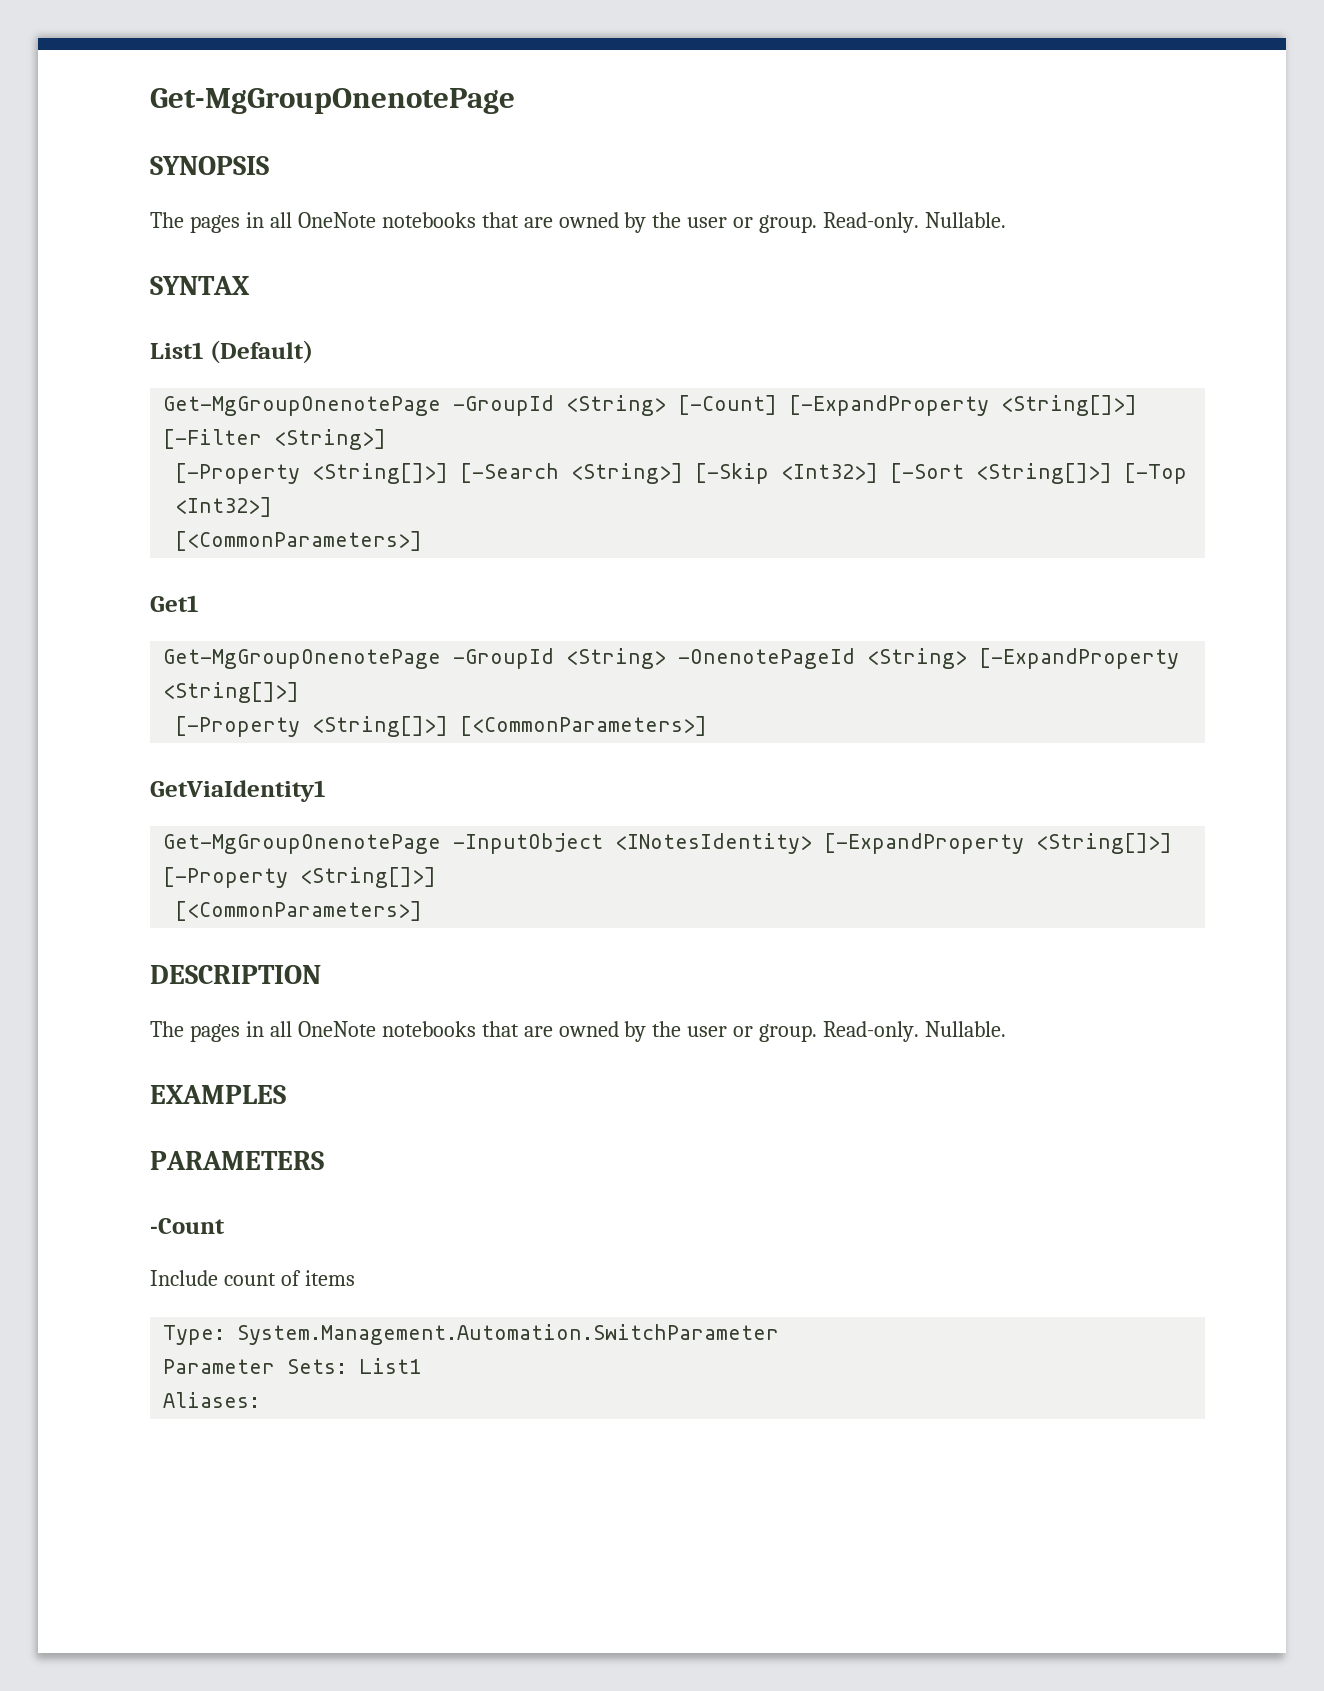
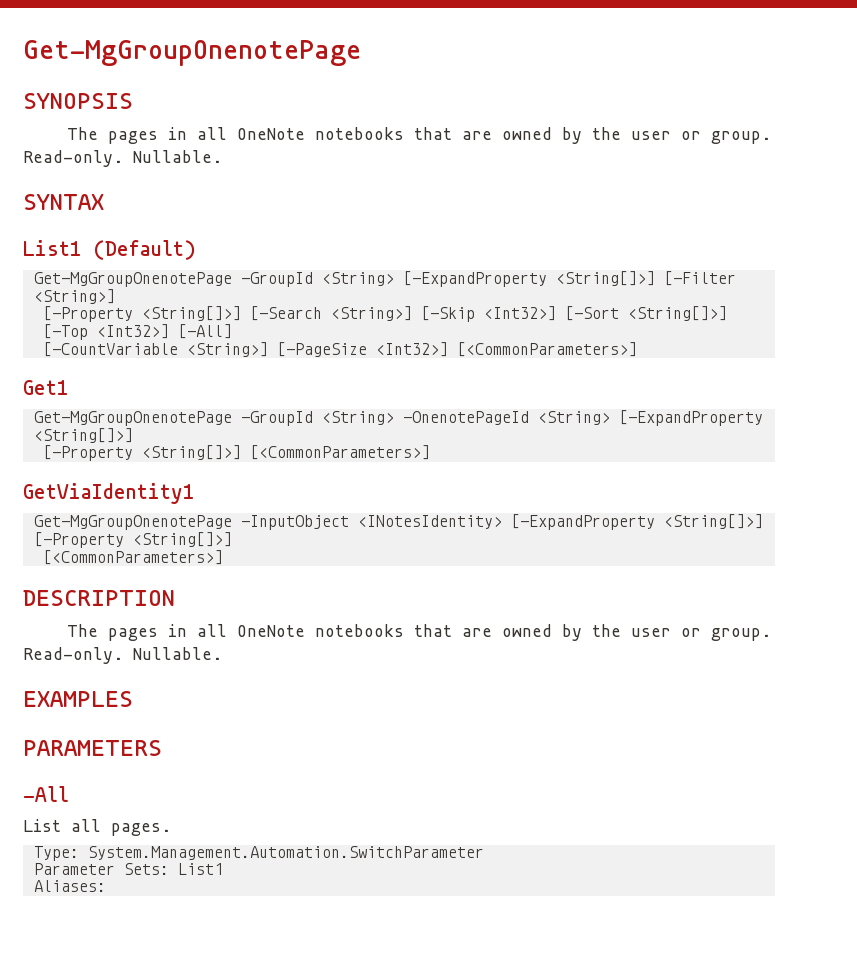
[678,395,778,415] [-Count] -> (394, 279) none
(273, 507) // -> [177,324,232,339] [42,342,448,357] [-All] // [-CountVariable <String>] [-PageSize <Int32>]
[150,1218,225,1234] [150,1270,355,1286] -Count // Include count of items -> [23,786,69,802] [23,819,171,836] -All // List all pages.

